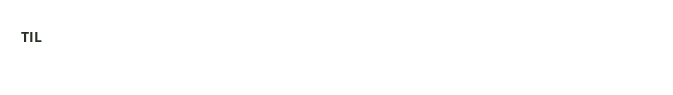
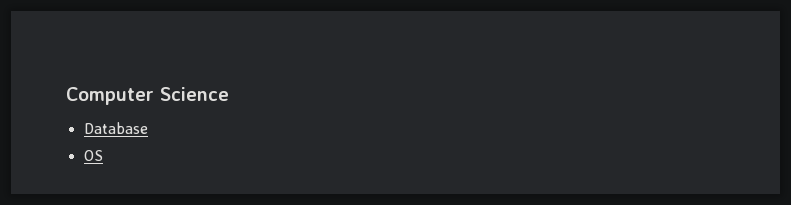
[21,32,42,42] TIL -> [66,87,229,105] [83,122,148,134] [83,150,103,161] Computer Science // Database // OS

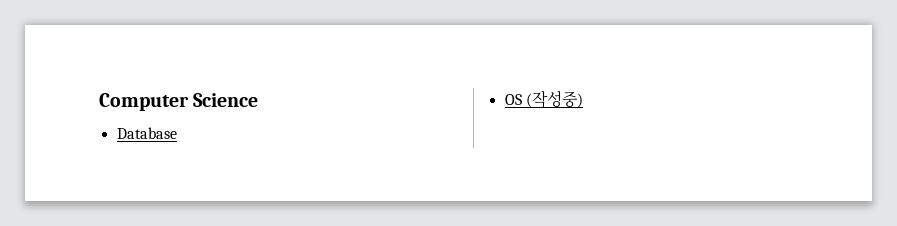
(103, 155) none -> [525,90,583,108] (작성중)

